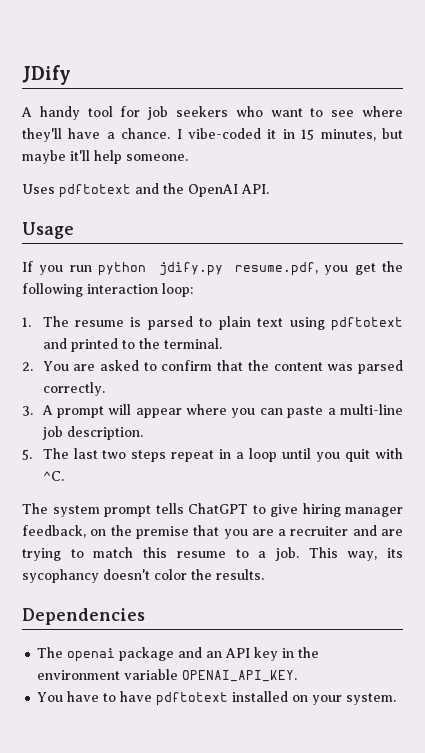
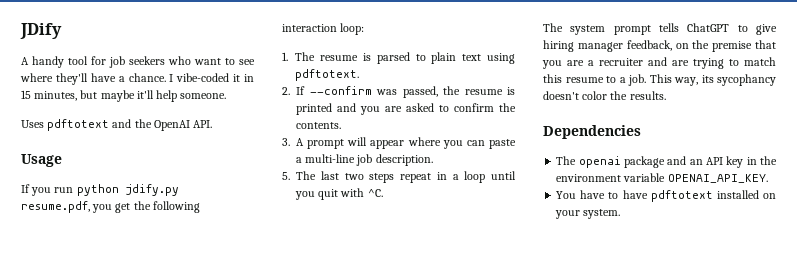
[331,317,403,331] [42,338,222,352] [22,360,403,374] [42,382,105,396] pdftotext and printed to the terminal. // 2. You are asked to confirm that the content was parsed correctly. -> [295,69,360,81] [282,86,515,98] [296,103,516,115] [296,122,341,129] pdftotext. // 2. If --confirm was passed, the resume is printed and you are asked to confirm the contents.

